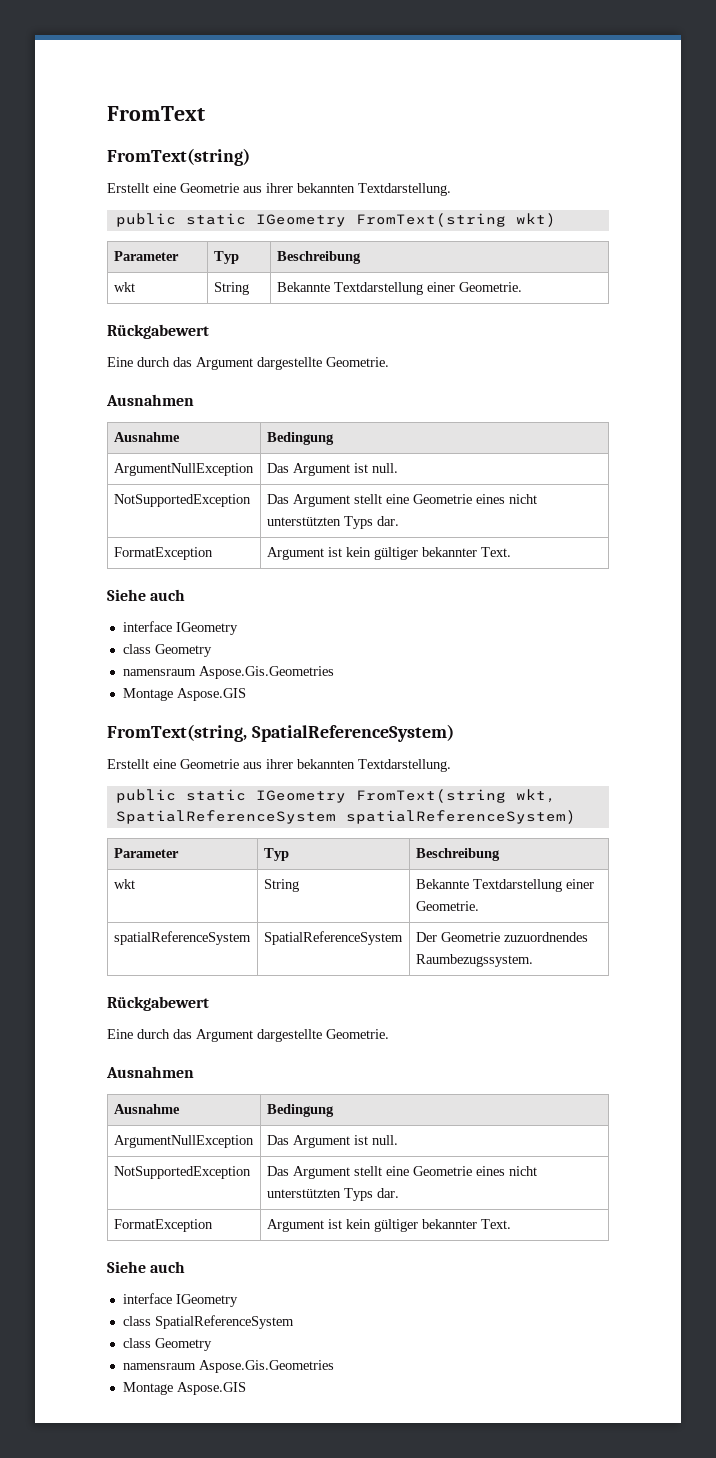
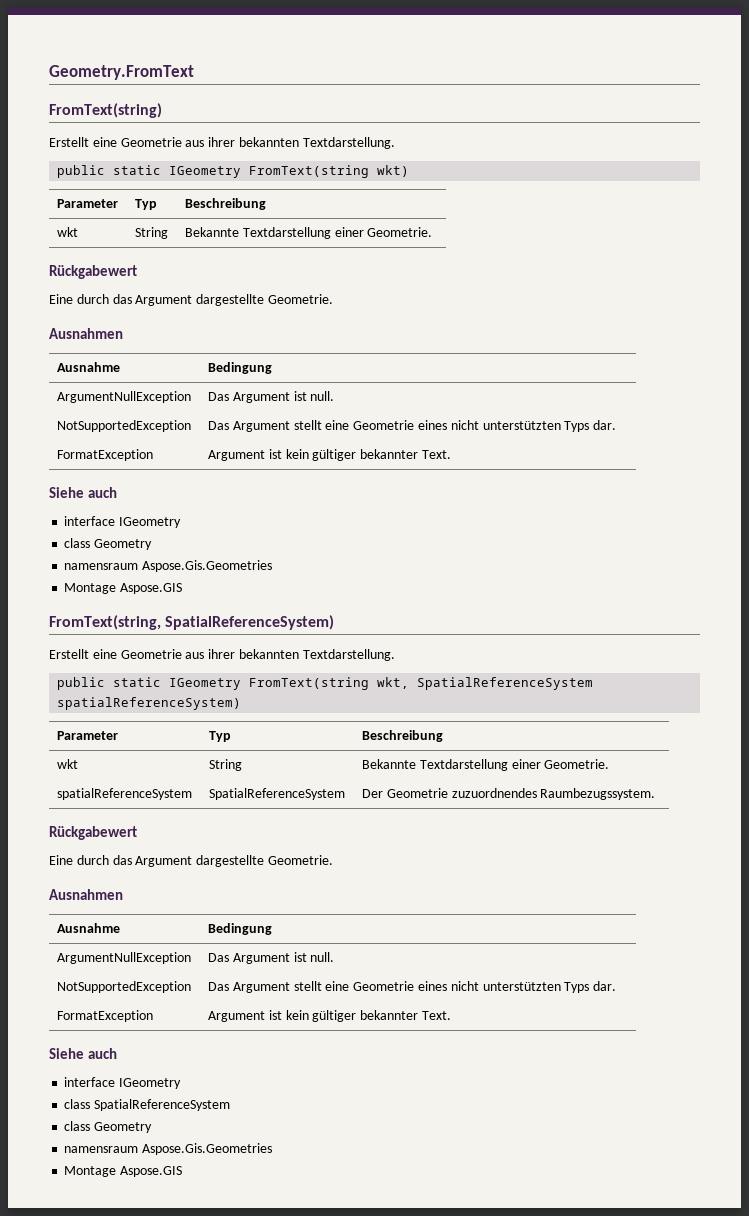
[107,106,205,121] FromText -> [49,65,194,80] Geometry.FromText

